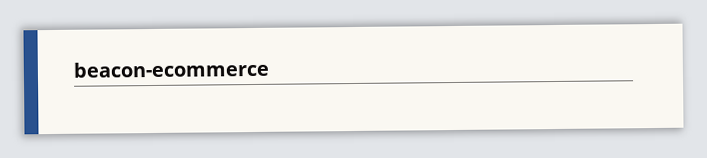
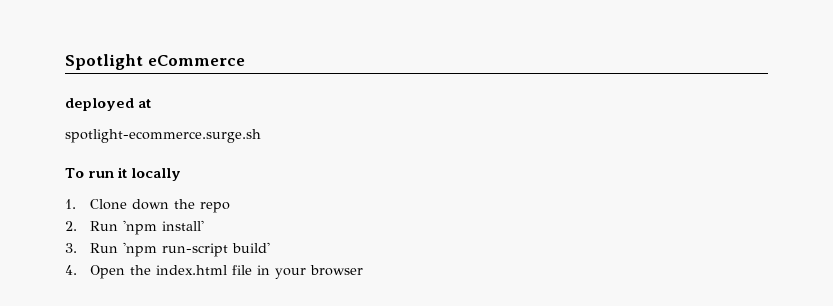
[73,60,269,78] beacon-ecommerce -> [65,54,245,70] [65,98,152,111] [65,129,261,143] [65,167,182,181] [65,199,231,213] [65,220,205,235] [65,242,271,257] [65,265,364,279] Spotlight eCommerce // deployed at // spotlight-ecommerce.surge.sh // To run it locally // 1. Clone down the repo // 2. Run 'npm install' // 3. Run 'npm run-script build' // 4. Open the index.html file in your browser

